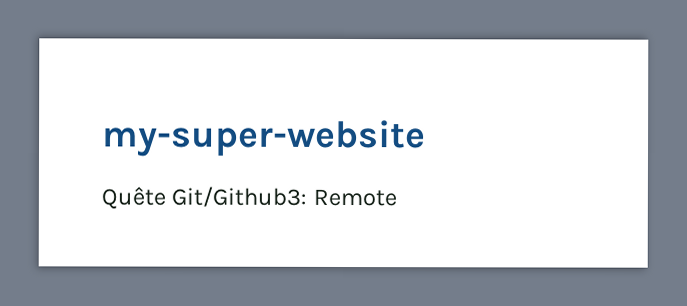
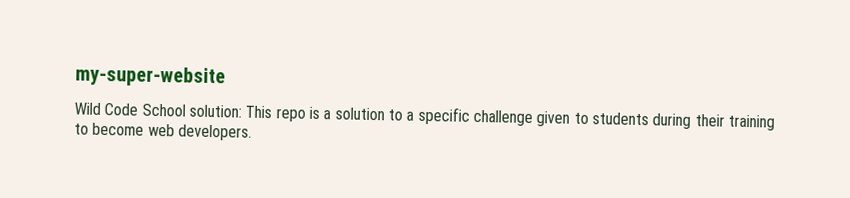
[101,186,397,210] Quête Git/Github3: Remote -> [74,102,775,131] [74,122,252,141] Wild Code School solution: This repo is a solution to a specific challenge given to students during their training to become web developers.

